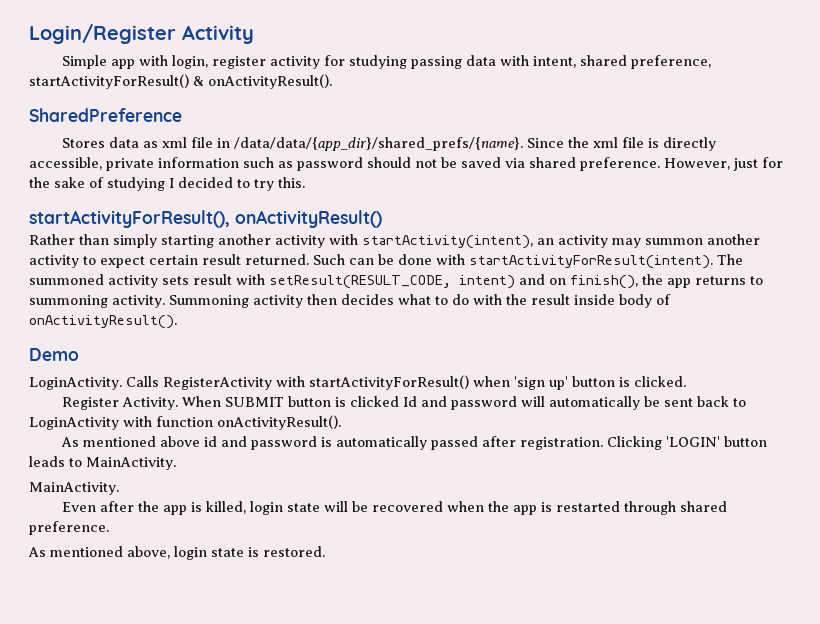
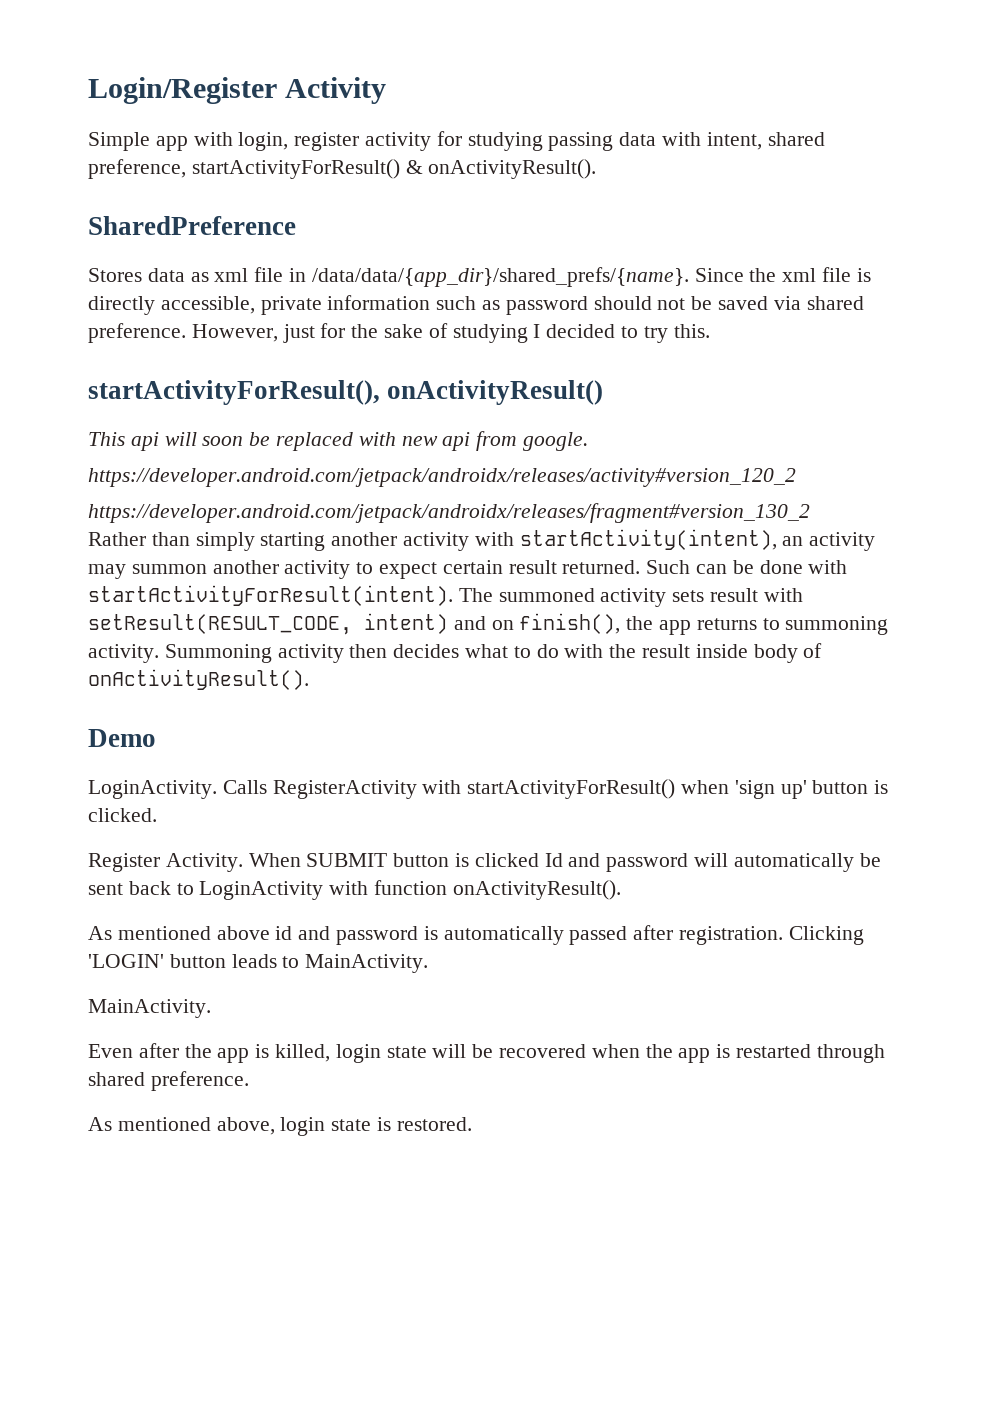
(382, 219) none -> [88,431,589,451] [88,468,796,487] [88,503,810,523] // This api will soon be replaced with new api from google. // https://developer.android.com/jetpack/androidx/releases/activity#version_120_2 // https://developer.android.com/jetpack/androidx/releases/fragment#version_130_2

